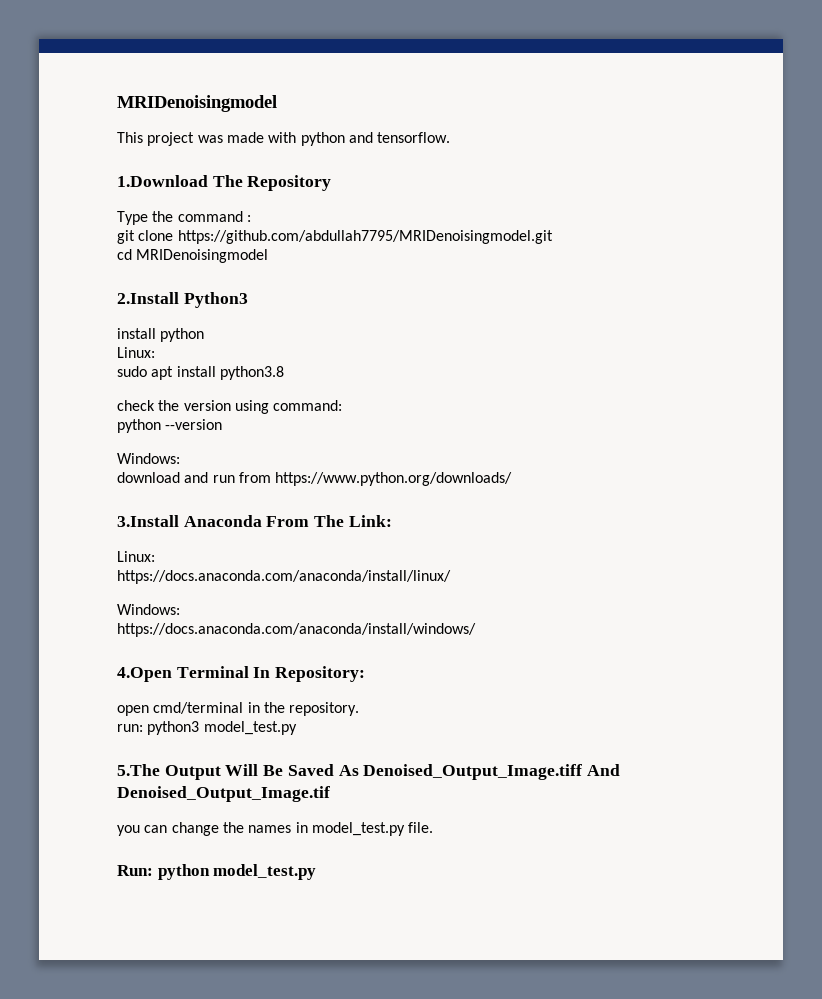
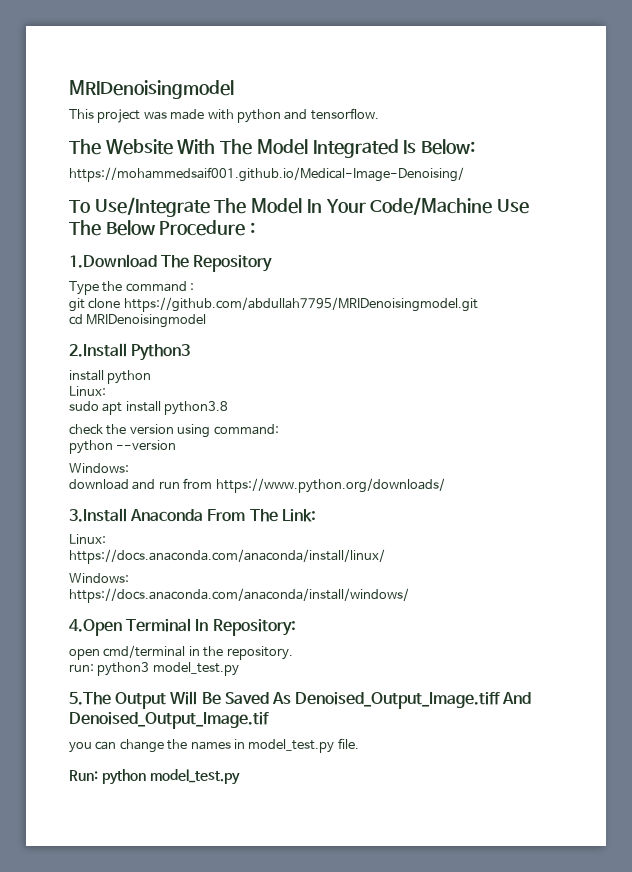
(451, 137) none -> [69,139,476,158] [69,167,464,182] [69,197,530,217] [69,220,256,236] // The Website With The Model Integrated Is Below: // https://mohammedsaif001.github.io/Medical-Image-Denoising/ // To Use/Integrate The Model In Your Code/Machine Use The Below Procedure :

